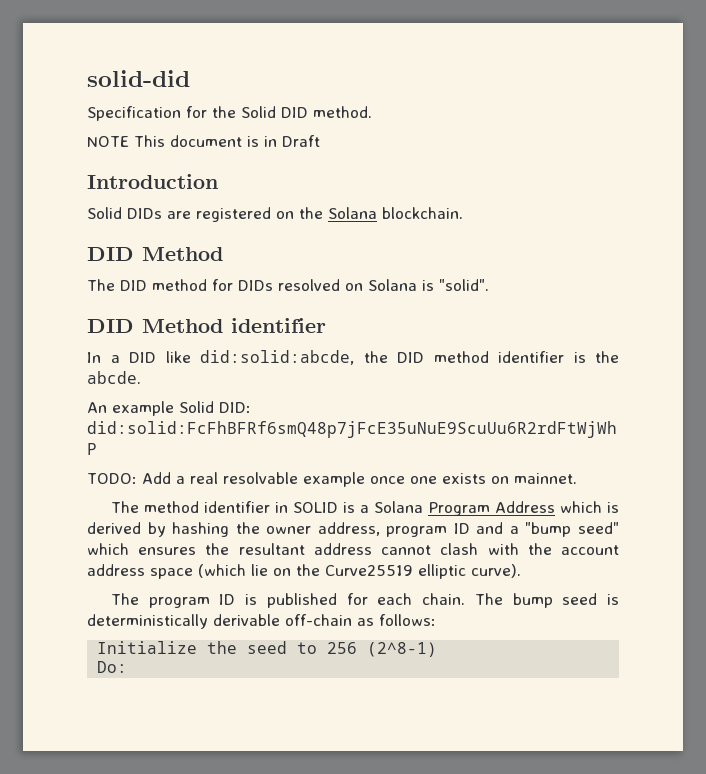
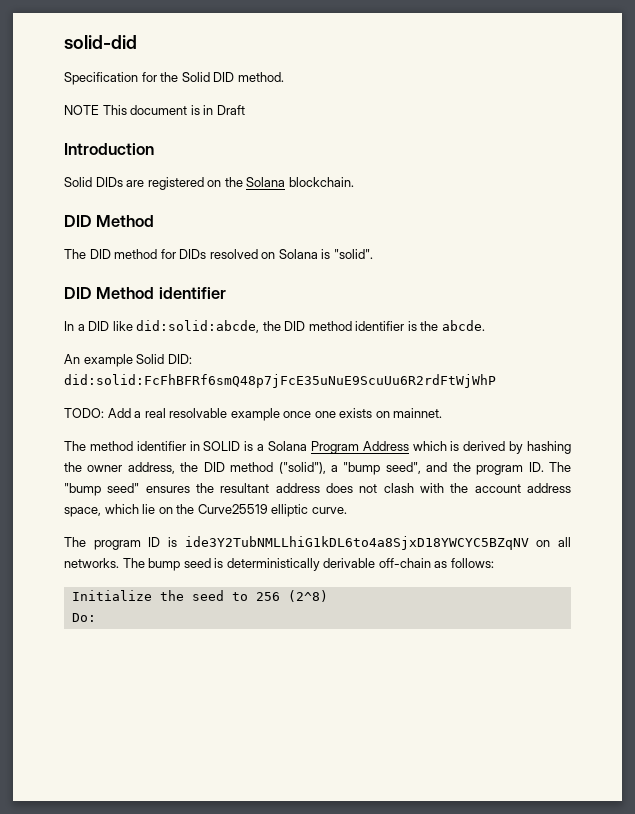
[386,522,619,537] [87,543,129,555] program ID and a "bump seed" which -> [180,462,572,475] [64,483,140,496] the DID method ("solid"), a "bump seed", and the program ID. The "bump seed"
[381,545,432,555] cannot -> [326,483,378,493] does not
[150,564,246,579] space (which -> [64,504,139,517] space, which
[471,564,521,578] curve). -> [311,507,347,514] curve.
[266,593,466,608] published for each chain. -> [184,536,571,550] [64,558,119,568] ide3Y2TubNMLLhiG1kDL6to4a8SjxD18YWCYC5BZqNV on all networks.
[367,642,438,657] (2^8-1) -> [287,590,328,602] (2^8)

